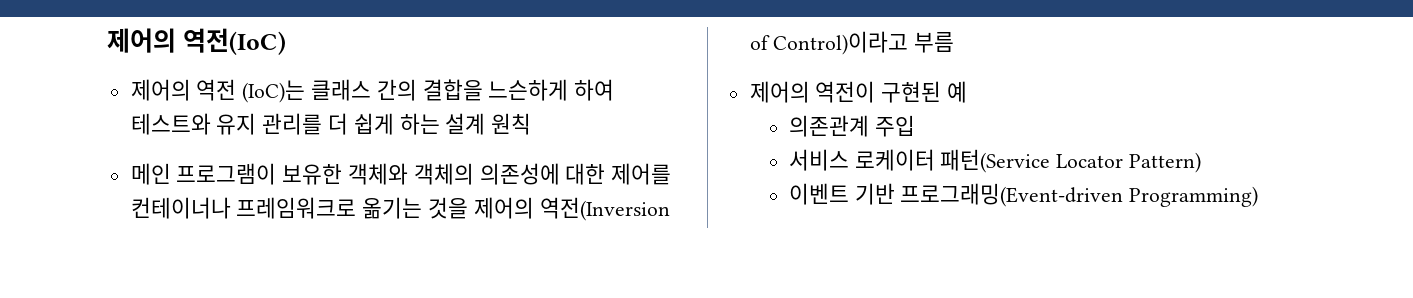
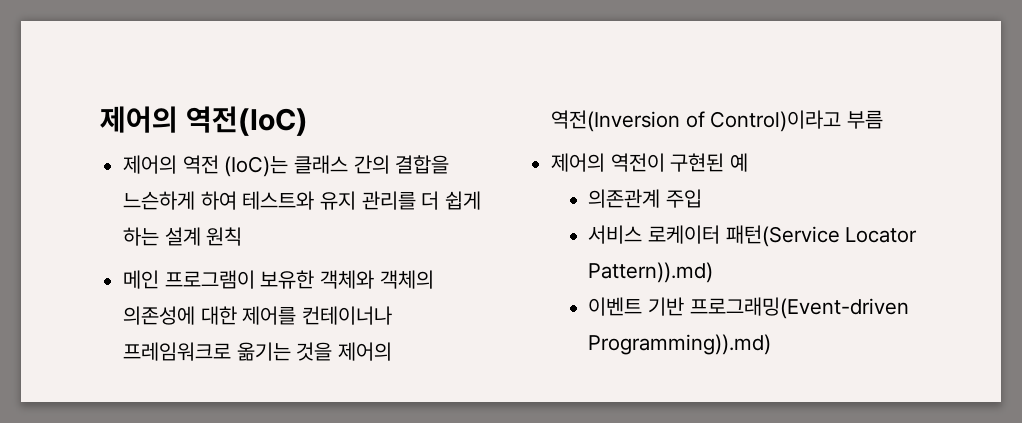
[1129,152,1202,173] Pattern) -> [588,262,714,283] Pattern)).md)
[1129,186,1259,207] Programming) -> [588,334,772,355] Programming)).md)

